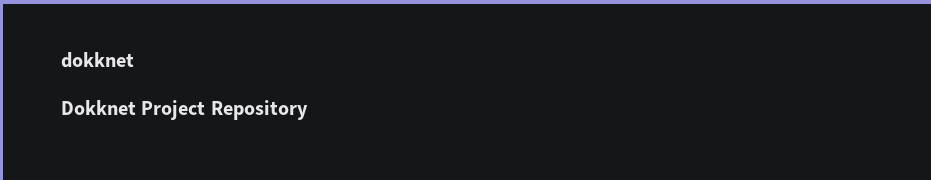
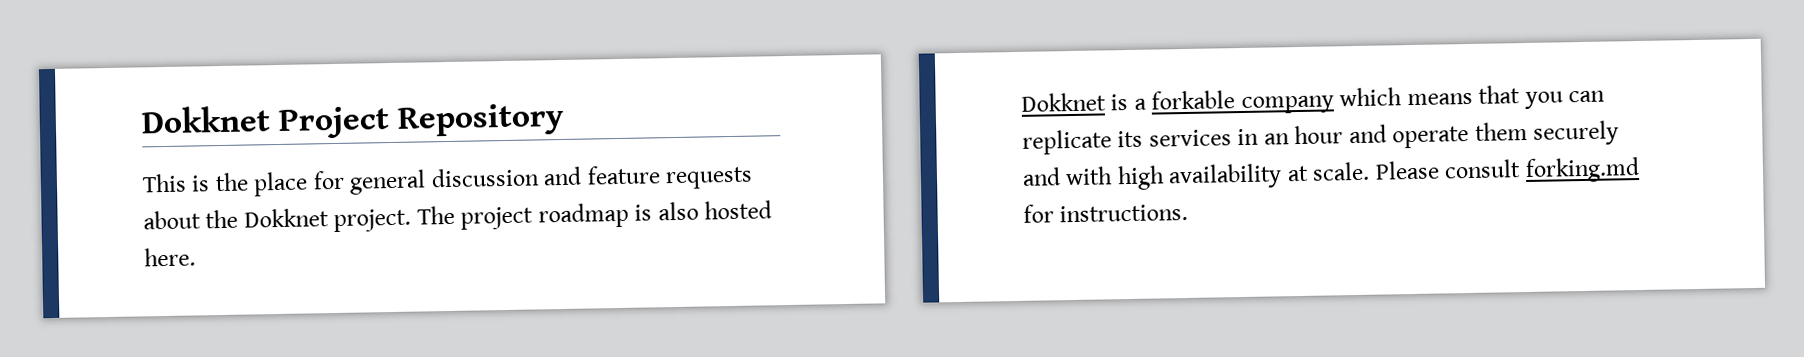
[61,52,134,68] dokknet // -> (141, 119) none
(308, 110) none -> [142,165,754,197] [143,200,773,233] [144,247,196,267] [1021,85,1606,115] [1022,120,1620,155] [1022,157,1640,191] [1023,203,1189,223] // This is the place for general discussion and feature requests about the Dokknet project. The project roadmap is also hosted here. // Dokknet is a forkable company which means that you can replicate its services in an hour and operate them securely and with high availability at scale. Please consult forking.md for instructions.

